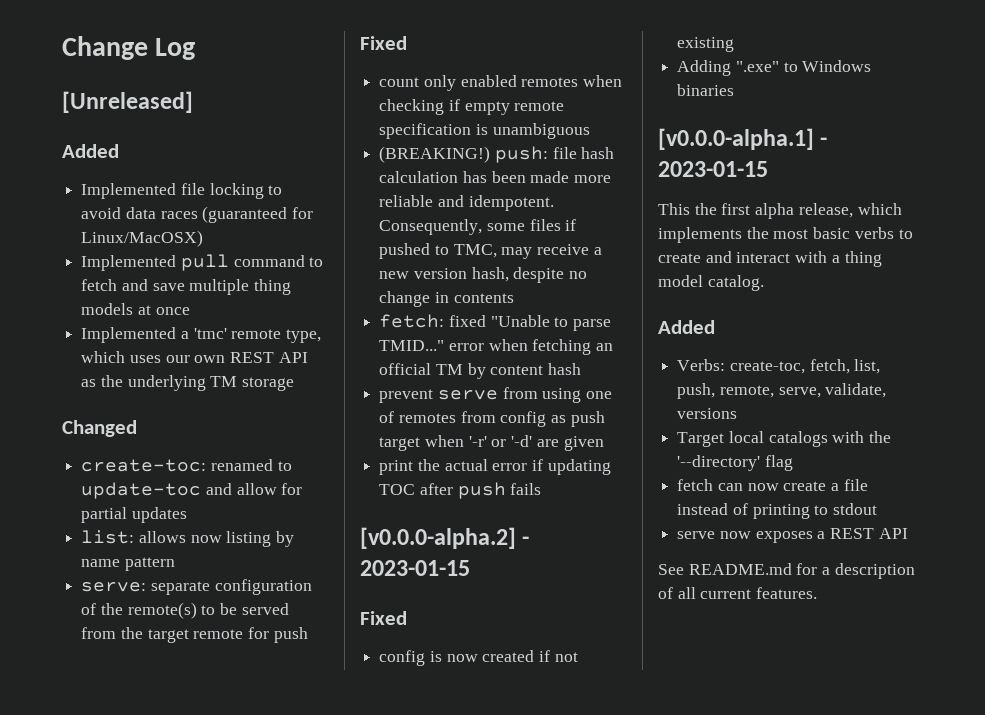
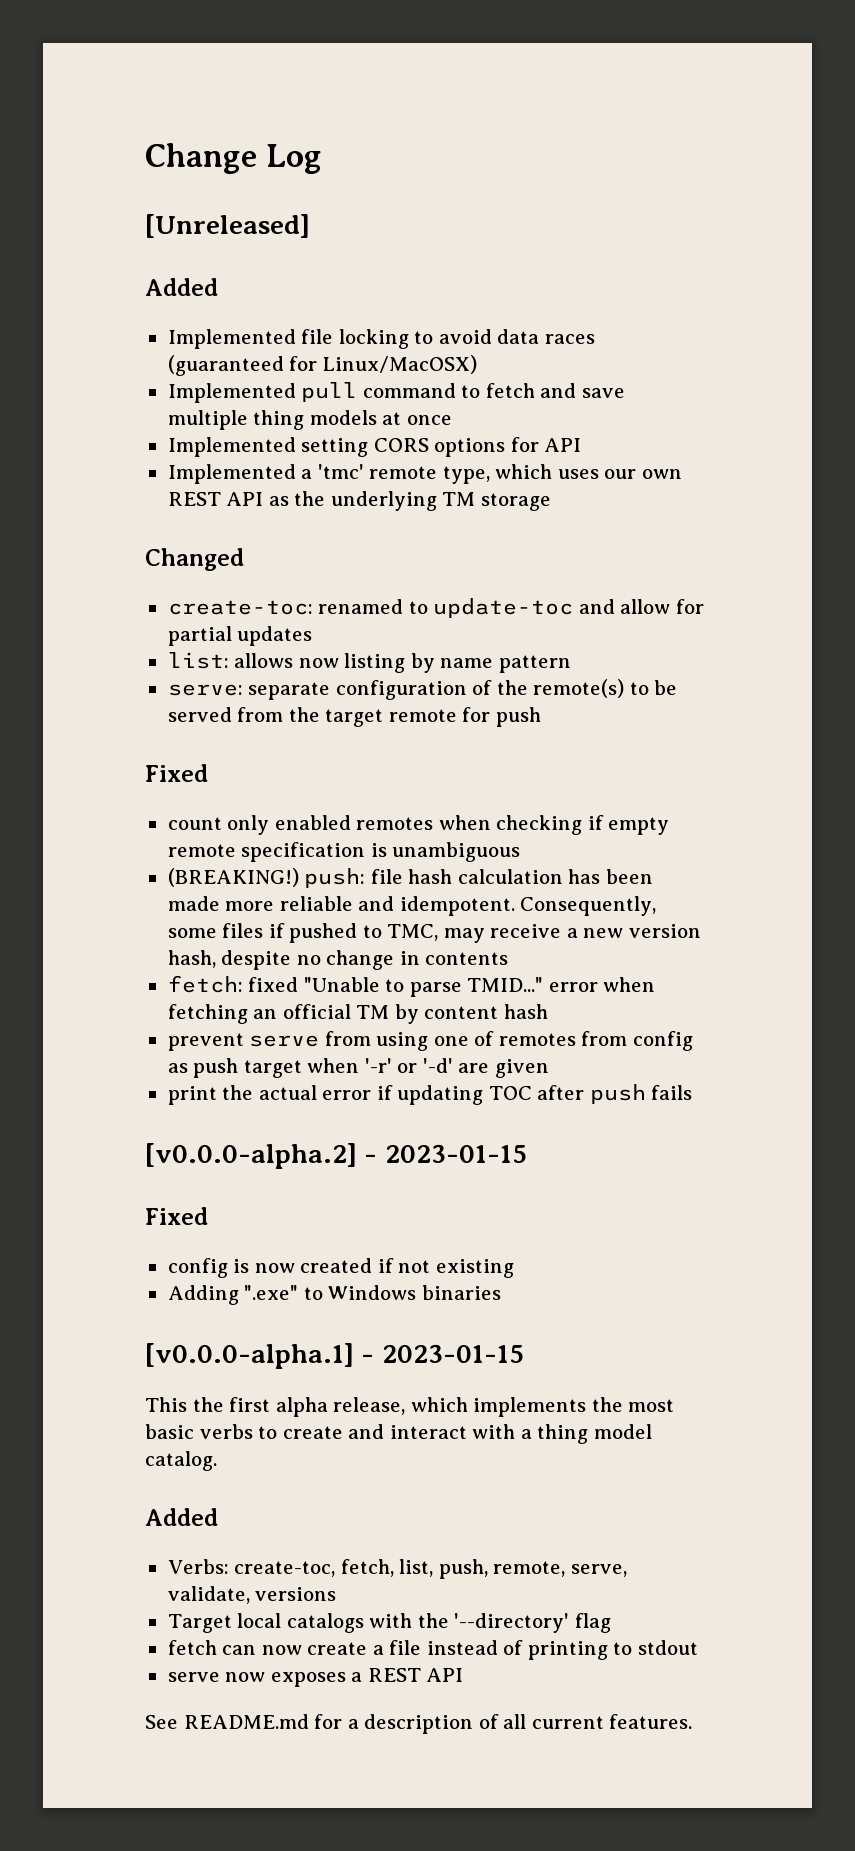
(190, 311) none -> [167,437,582,457] // Implemented setting CORS options for API

